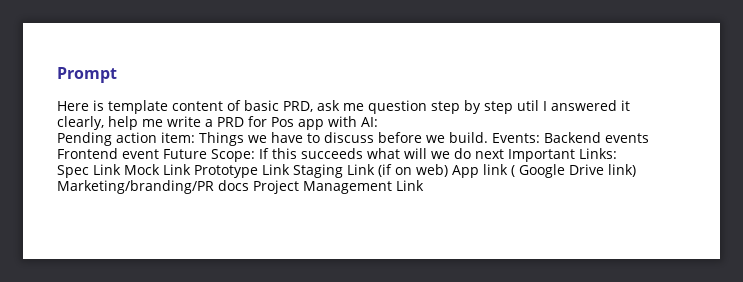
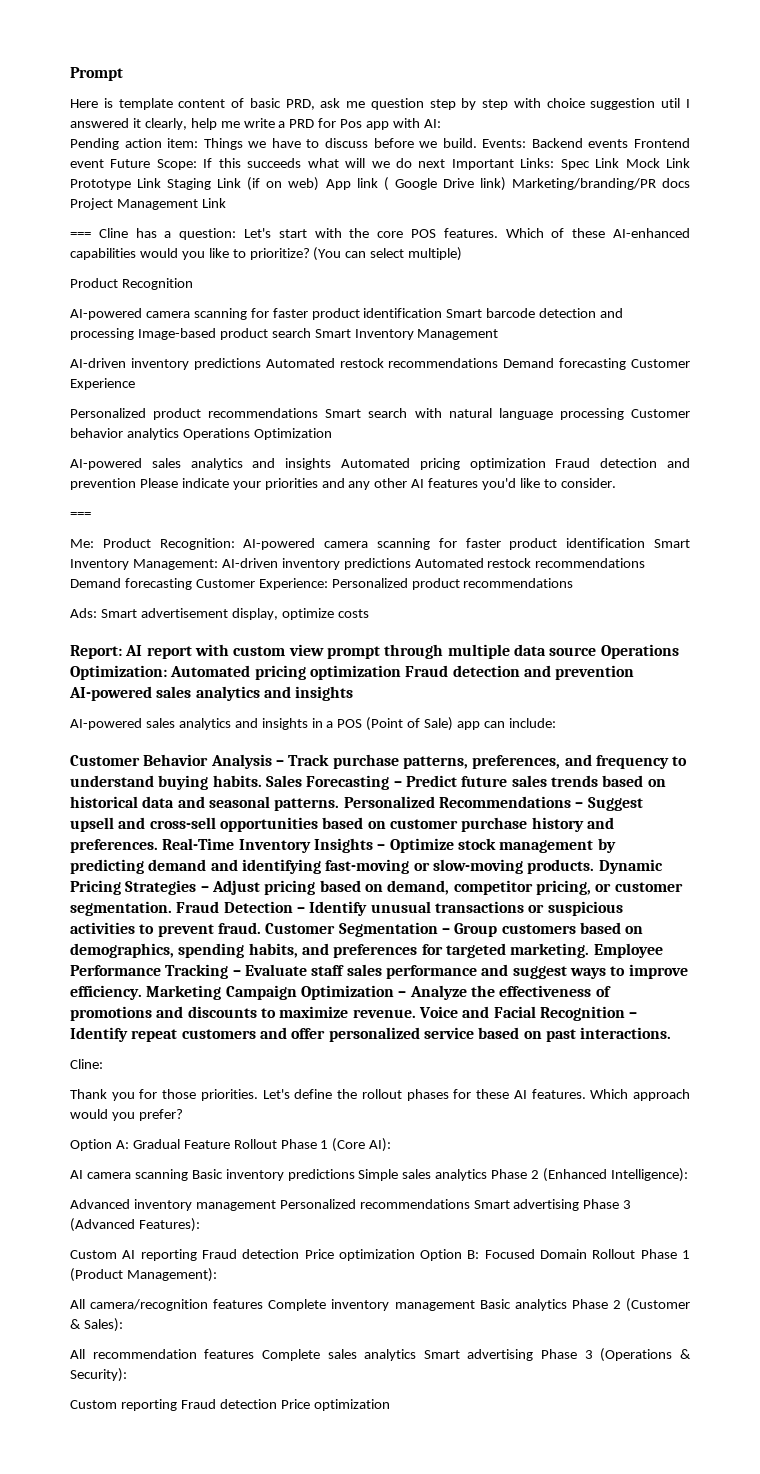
(513, 107) none -> [513,98,656,110] with choice suggestion
(424, 185) none -> [70,228,690,240] [70,247,463,261] [70,278,193,290] [70,308,624,320] [70,328,499,340] [70,358,690,370] [70,378,135,390] [70,408,690,420] [70,428,332,440] [70,458,690,470] [70,478,616,490] [70,512,91,518] [70,538,690,550] [70,558,646,570] [70,578,574,590] [70,608,369,620] [70,644,679,659] [70,665,635,680] [69,686,354,701] [70,717,556,731] [70,754,688,769] [70,775,666,790] [70,796,643,811] [70,817,614,832] [70,838,616,853] [70,859,663,874] [70,880,683,895] [70,901,623,916] [70,922,644,937] [70,943,663,958] [70,964,688,979] [70,985,611,1000] [70,1006,638,1021] [70,1027,672,1042] [70,1059,103,1069] [70,1089,691,1101] [70,1109,183,1121] [70,1138,392,1152] [70,1168,688,1182] [70,1199,632,1211] [70,1218,200,1232] [70,1249,690,1261] [70,1268,217,1282] [70,1298,691,1312] [70,1318,123,1332] [70,1348,691,1362] [70,1368,127,1382] [70,1399,390,1411] // === Cline has a question: Let's start with the core POS features. Which of these AI-enhanced capabilities would you like to prioritize? (You can select multiple) // Product Recognition // AI-powered camera scanning for faster product identification Smart barcode detection and processing Image-based product search Smart Inventory Management // AI-driven inventory predictions Automated restock recommendations Demand forecasting Customer Experience // Personalized product recommendations Smart search with natural language processing Customer behavior analytics Operations Optimization // AI-powered sales analytics and insights Automated pricing optimization Fraud detection and prevention Please indicate your priorities and any other AI features you'd like to consider. // === // Me: Product Recognition: AI-powered camera scanning for faster product identification Smart Inventory Management: AI-driven inventory predictions Automated restock recommendations Demand forecasting Customer Experience: Personalized product recommendations // Ads: Smart advertisement display, optimize costs // Report: AI report with custom view prompt through multiple data source Operations Optimization: Automated pricing optimization Fraud detection and prevention AI-powered sales analytics and insights // AI-powered sales analytics and insights in a POS (Point of Sale) app can include: // Customer Behavior Analysis – Track purchase patterns, preferences, and frequency to understand buying habits. Sales Forecasting – Predict future sales trends based on historical data and seasonal patterns. Personalized Recommendations – Suggest upsell and cross-sell opportunities based on customer purchase history and preferences. Real-Time Inventory Insights – Optimize stock management by predicting demand and identifying fast-moving or slow-moving products. Dynamic Pricing Strategies – Adjust pricing based on demand, competitor pricing, or customer segmentation. Fraud Detection – Identify unusual transactions or suspicious activities to prevent fraud. Customer Segmentation – Group customers based on demographics, spending habits, and preferences for targeted marketing. Employee Performance Tracking – Evaluate staff sales performance and suggest ways to improve efficiency. Marketing Campaign Optimization – Analyze the effectiveness of promotions and discounts to maximize revenue. Voice and Facial Recognition – Identify repeat customers and offer personalized service based on past interactions. // Cline: // Thank you for those priorities. Let's define the rollout phases for these AI features. Which approach would you prefer? // Option A: Gradual Feature Rollout Phase 1 (Core AI): // AI camera scanning Basic inventory predictions Simple sales analytics Phase 2 (Enhanced Intelligence): // Advanced inventory management Personalized recommendations Smart advertising Phase 3 (Advanced Features): // Custom AI reporting Fraud detection Price optimization Option B: Focused Domain Rollout Phase 1 (Product Management): // All camera/recognition features Complete inventory management Basic analytics Phase 2 (Customer & Sales): // All recommendation features Complete sales analytics Smart advertising Phase 3 (Operations & Security): // Custom reporting Fraud detection Price optimization

